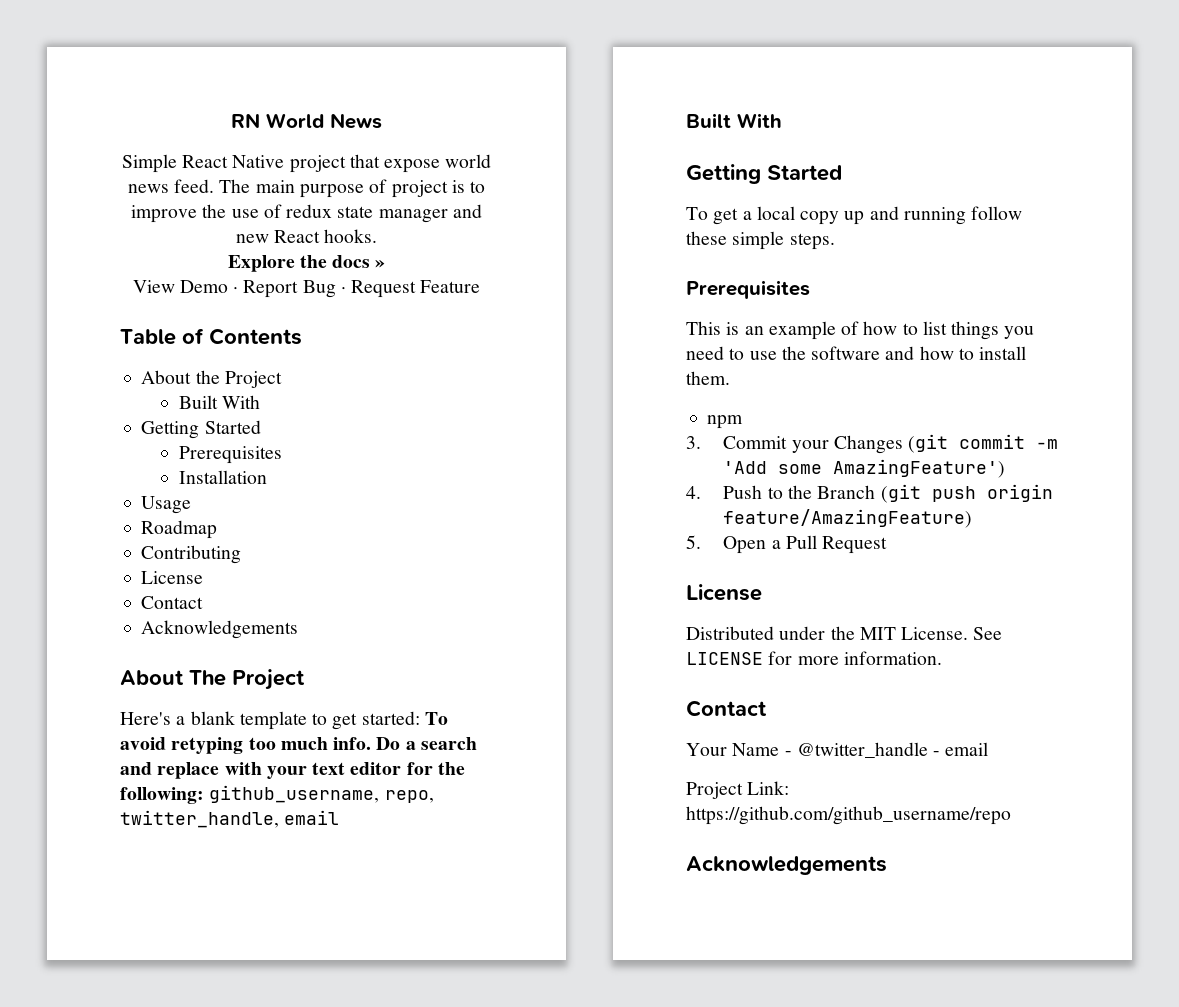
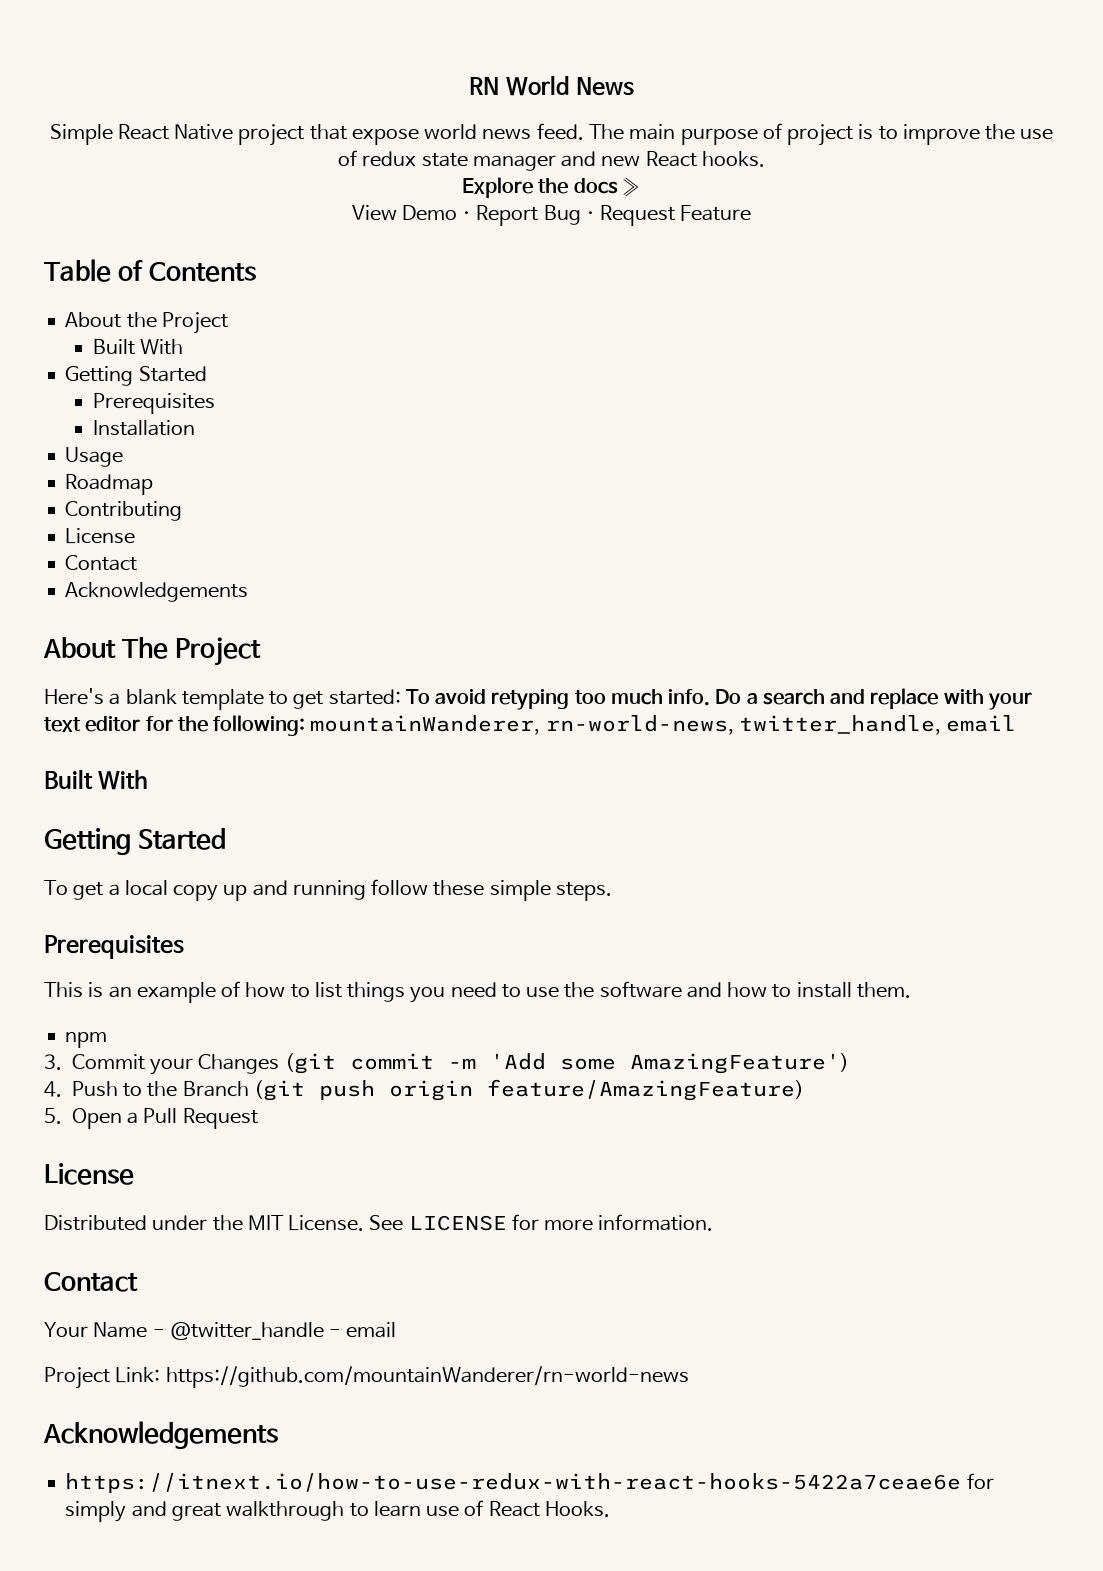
[209,785,434,803] github_username, repo, -> [310,715,734,735] mountainWanderer, rn-world-news,
[686,806,1011,825] [686,856,887,875] https://github.com/github_username/repo // Acknowledgements -> [165,1366,689,1388] [43,1421,278,1449] [65,1473,994,1493] [65,1500,610,1522] https://github.com/mountainWanderer/rn-world-news // Acknowledgements // https://itnext.io/how-to-use-redux-with-react-hooks-5422a7ceae6e for simply and great walkthrough to learn use of React Hooks.

